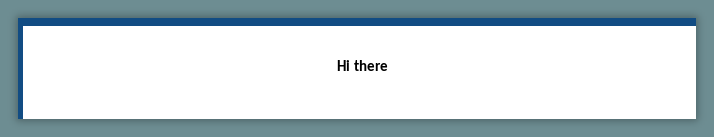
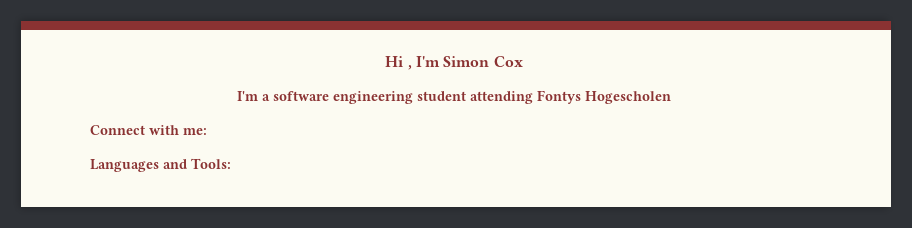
[353,60,388,71] there -> [407,56,523,70] [237,90,671,104] [90,125,207,135] [90,158,231,172] , I'm Simon Cox // I'm a software engineering student attending Fontys Hogescholen // Connect with me: // Languages and Tools:

